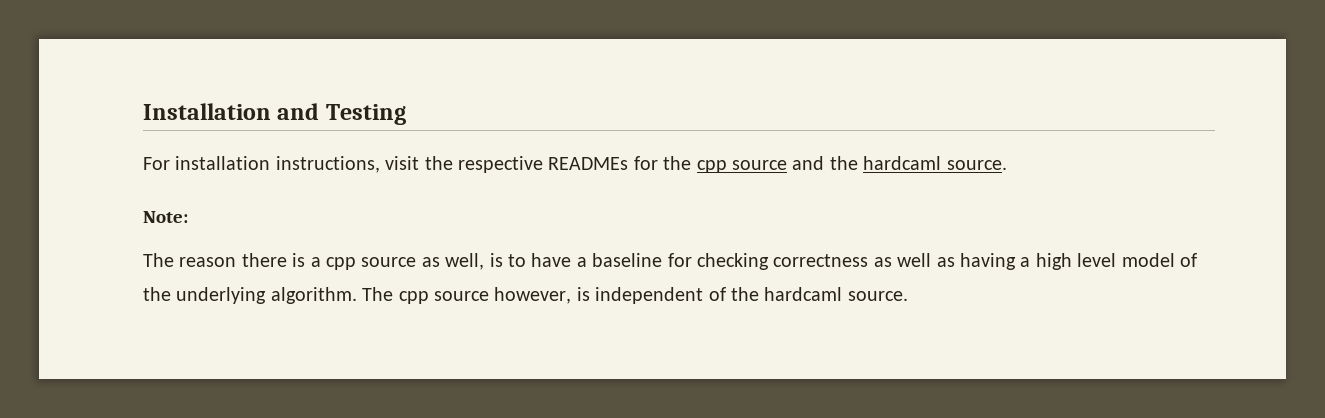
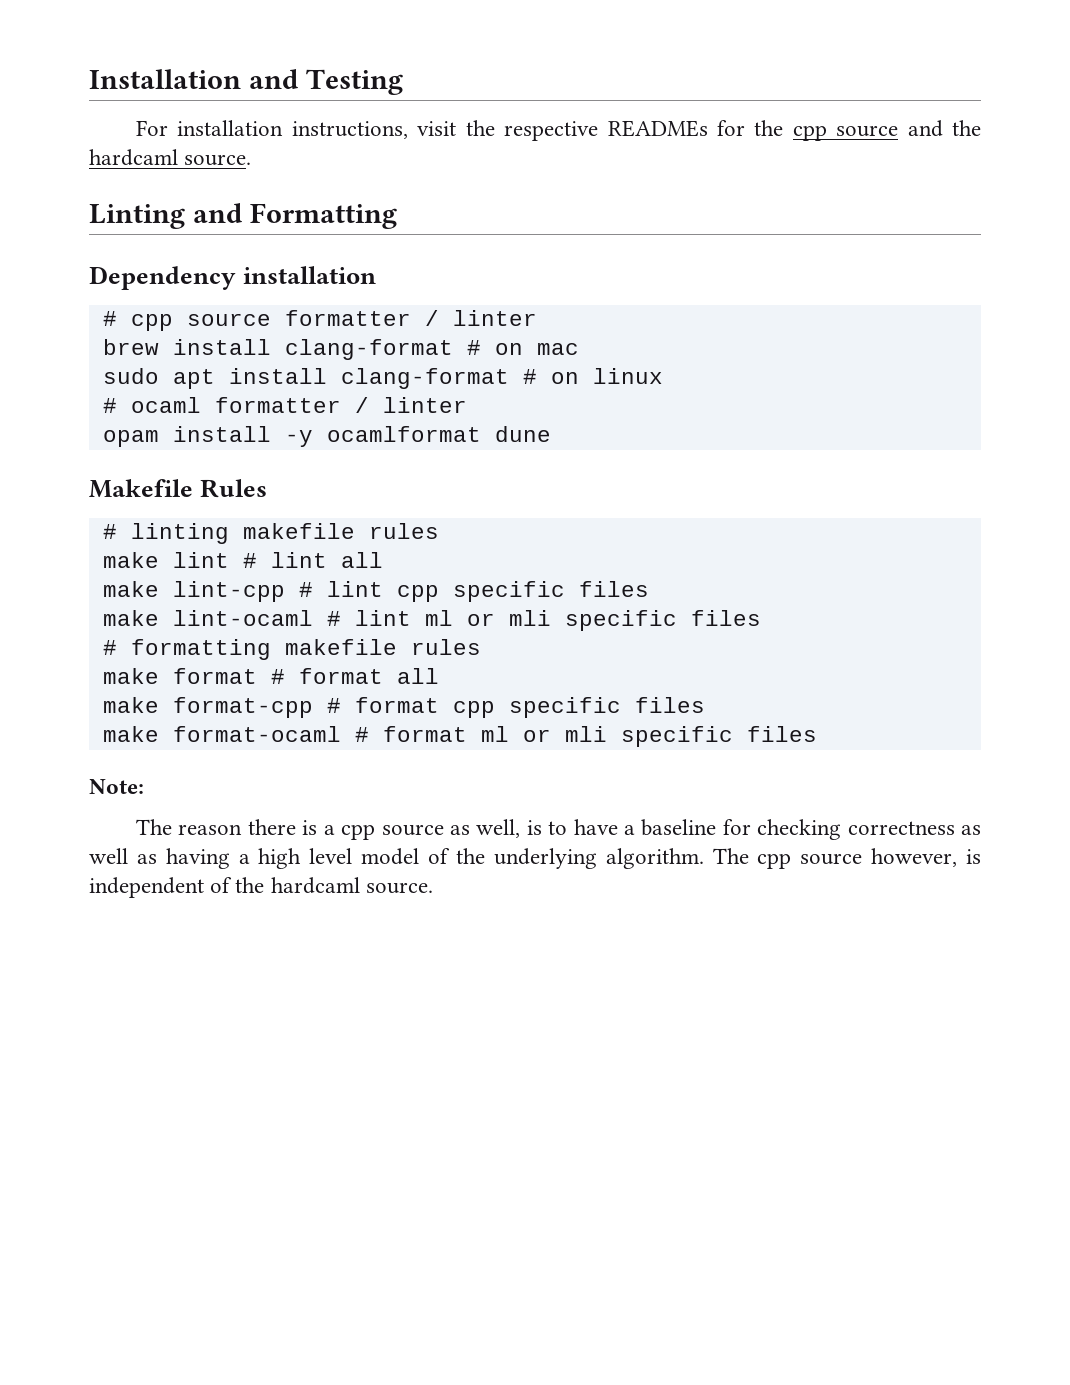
(1007, 165) none -> [89,203,397,229] [89,266,377,290] [102,310,537,331] [102,339,579,360] [102,368,663,389] [102,397,467,413] [102,426,551,447] [89,479,268,498] [102,523,439,544] [102,552,383,568] [102,581,649,602] [102,610,761,631] [102,639,481,660] [102,668,439,684] [102,697,705,718] [102,726,817,747] // Linting and Formatting // Dependency installation // # cpp source formatter / linter // brew install clang-format # on mac // sudo apt install clang-format # on linux // # ocaml formatter / linter // opam install -y ocamlformat dune // Makefile Rules // # linting makefile rules // make lint # lint all // make lint-cpp # lint cpp specific files // make lint-ocaml # lint ml or mli specific files // # formatting makefile rules // make format # format all // make format-cpp # format cpp specific files // make format-ocaml # format ml or mli specific files

